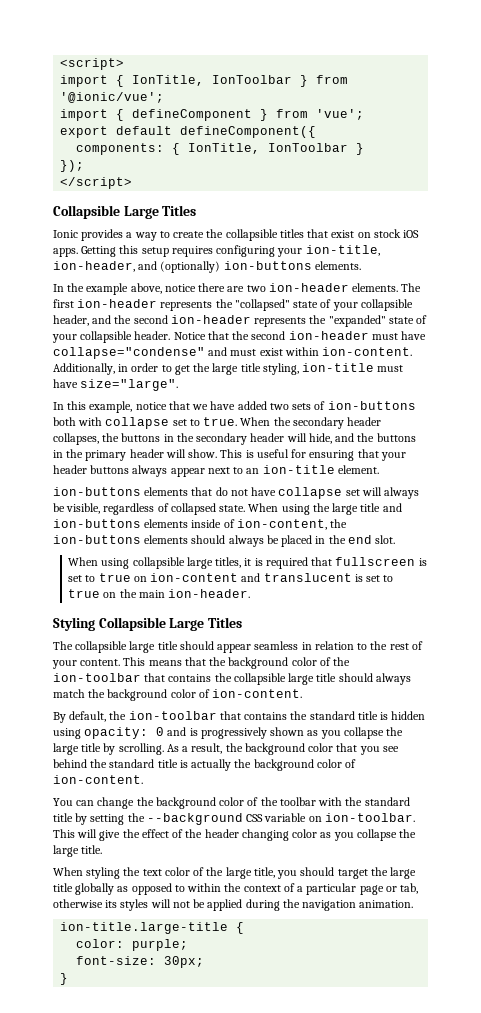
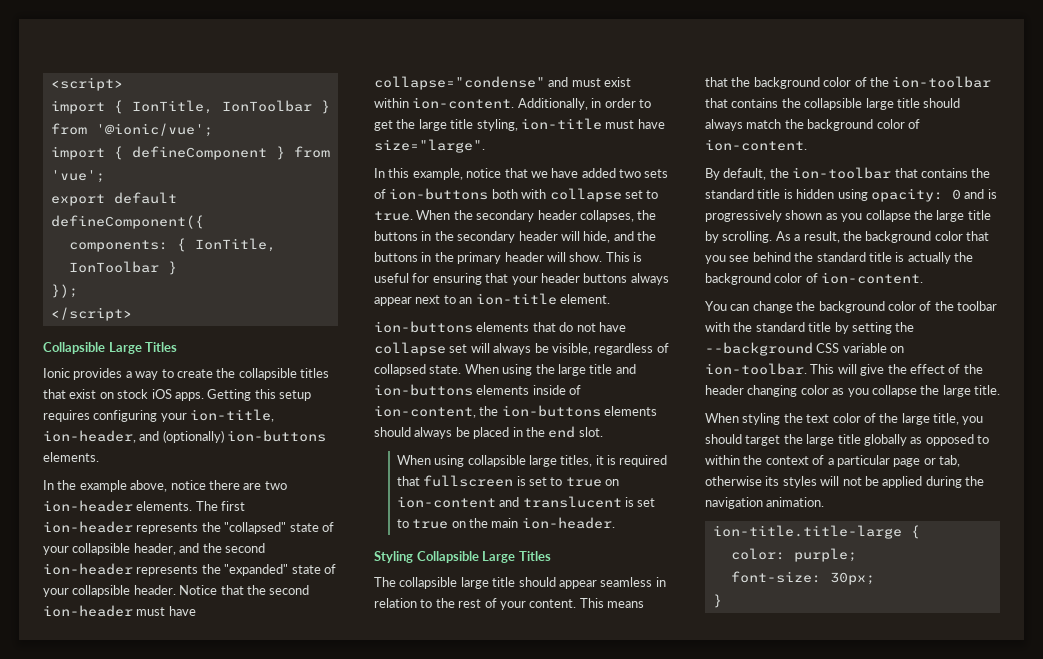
[60,922,229,934] ion-title.large-title -> [712,525,902,539] ion-title.title-large

